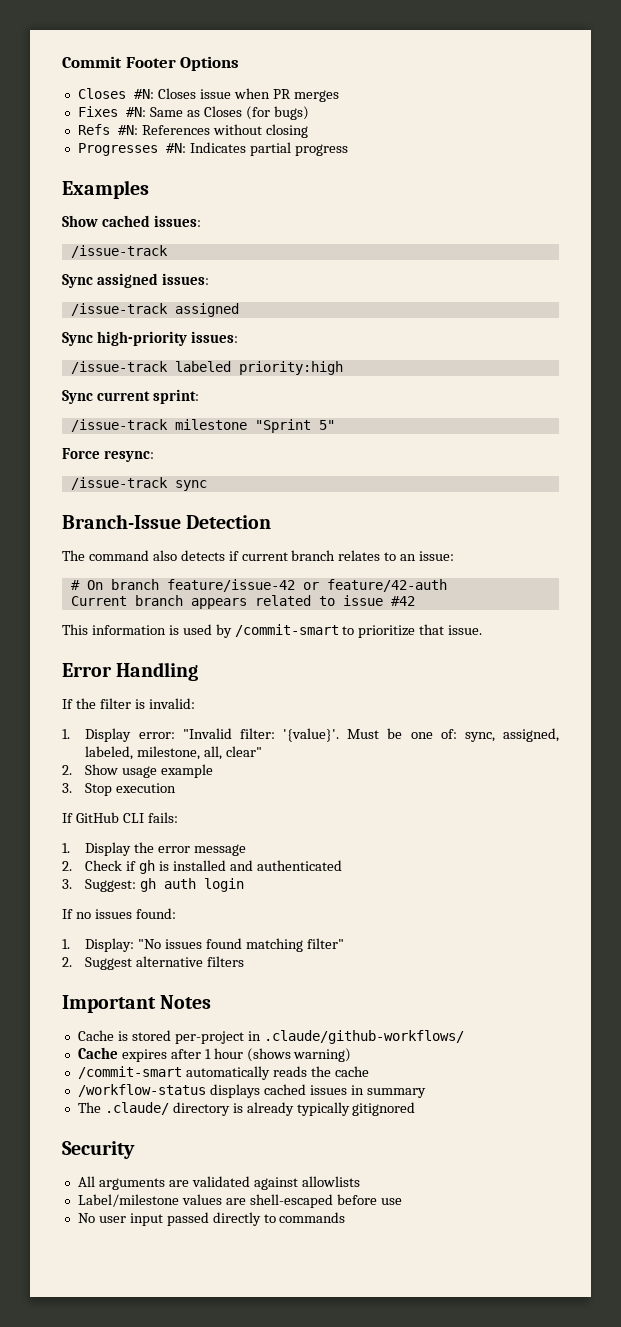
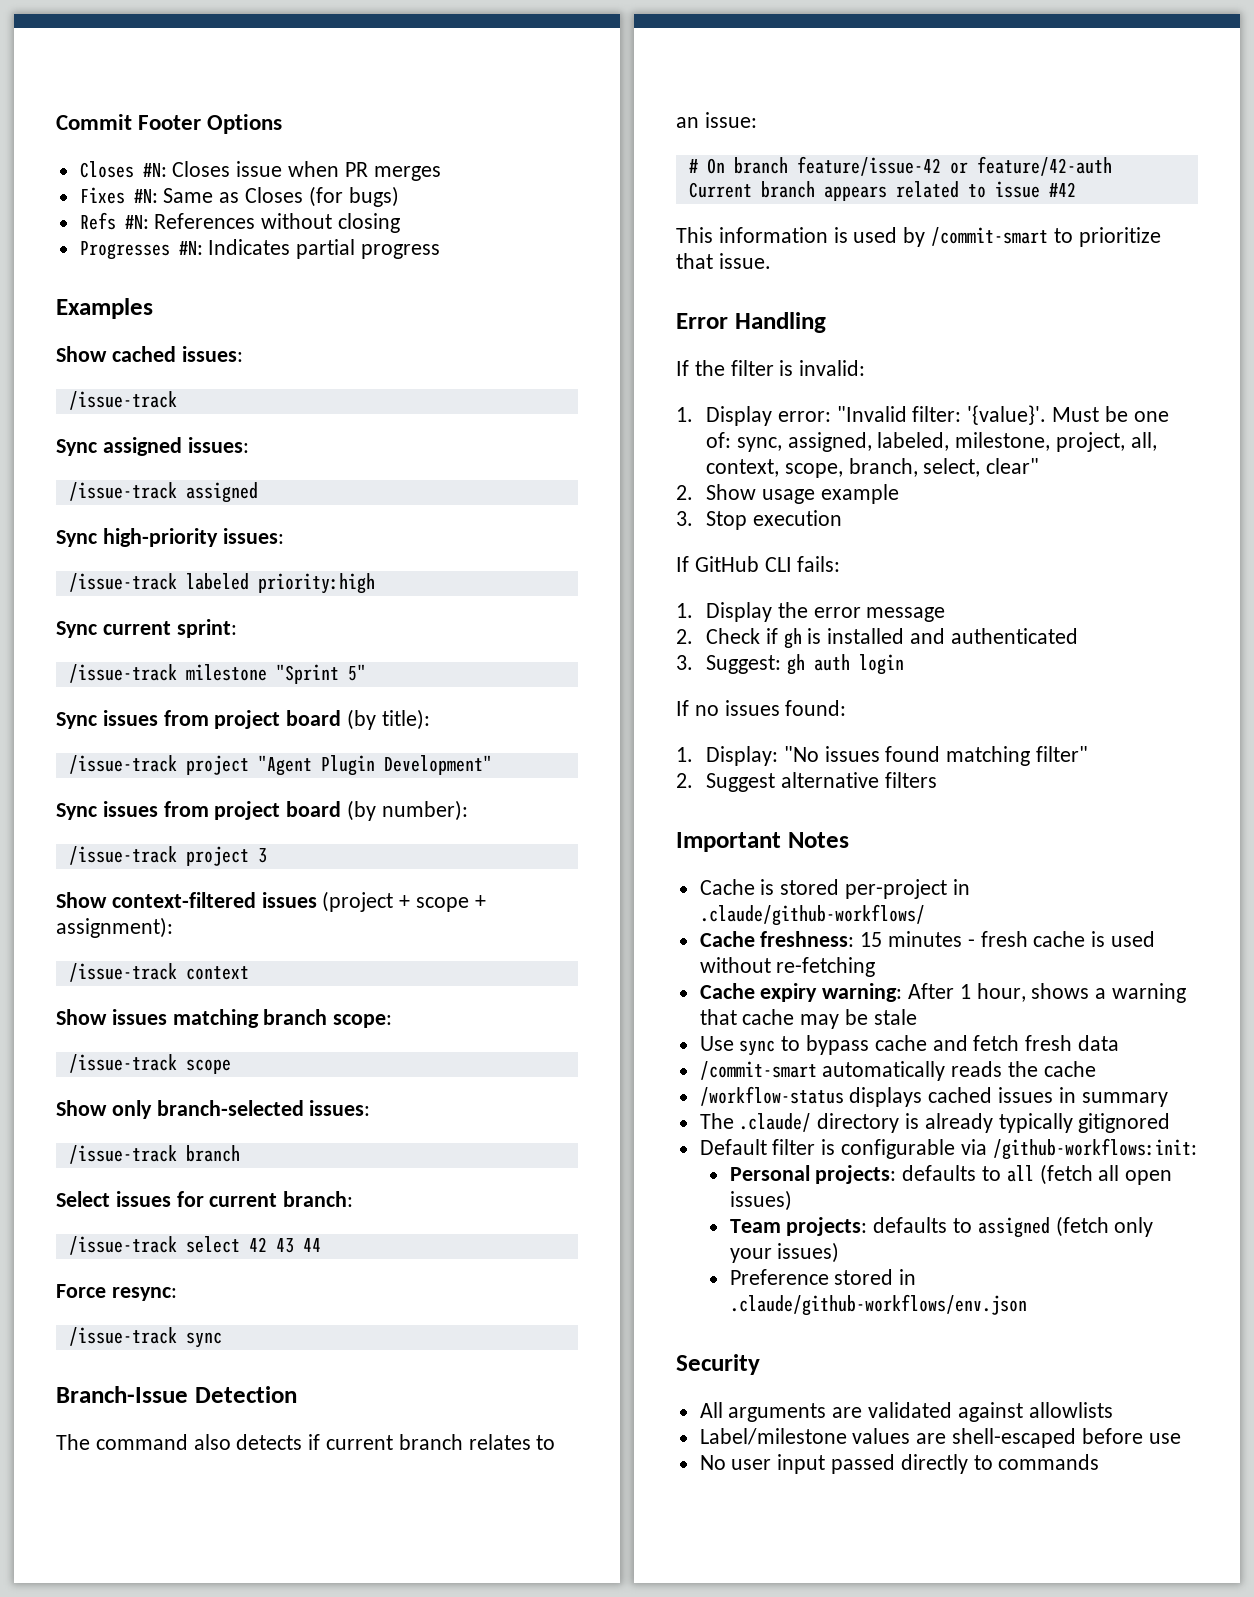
(335, 425) none -> [56,709,430,730] [68,755,492,776] [56,800,468,821] [68,846,267,866] [56,891,486,912] [56,917,173,938] [68,963,249,982] [56,1009,393,1028] [68,1054,231,1074] [56,1100,371,1119] [68,1145,240,1164] [56,1191,354,1207] [68,1236,321,1255] // Sync issues from project board (by title): // /issue-track project "Agent Plugin Development" // Sync issues from project board (by number): // /issue-track project 3 // Show context-filtered issues (project + scope + assignment): // /issue-track context // Show issues matching branch scope: // /issue-track scope // Show only branch-selected issues: // /issue-track branch // Select issues for current branch: // /issue-track select 42 43 44
[204,746,223,760] all, -> [1055,432,1157,452] [705,458,981,478] project, all, context, scope, branch, select,
[121,1048,352,1062] expires after 1 hour (shows warning) -> [760,931,1156,947] [699,957,876,977] [699,983,1187,1003] [699,1009,917,1029] [699,1035,1120,1056] freshness: 15 minutes - fresh cache is used without re-fetching // Cache expiry warning: After 1 hour, shows a warning that cache may be stale // Use sync to bypass cache and fetch fresh data
(416, 1109) none -> [699,1138,1197,1160] [729,1164,1173,1185] [729,1190,792,1211] [729,1216,1154,1238] [729,1242,840,1263] [729,1269,917,1285] [729,1294,1027,1316] // Default filter is configurable via /github-workflows:init: // Personal projects: defaults to all (fetch all open issues) // Team projects: defaults to assigned (fetch only your issues) // Preference stored in .claude/github-workflows/env.json

